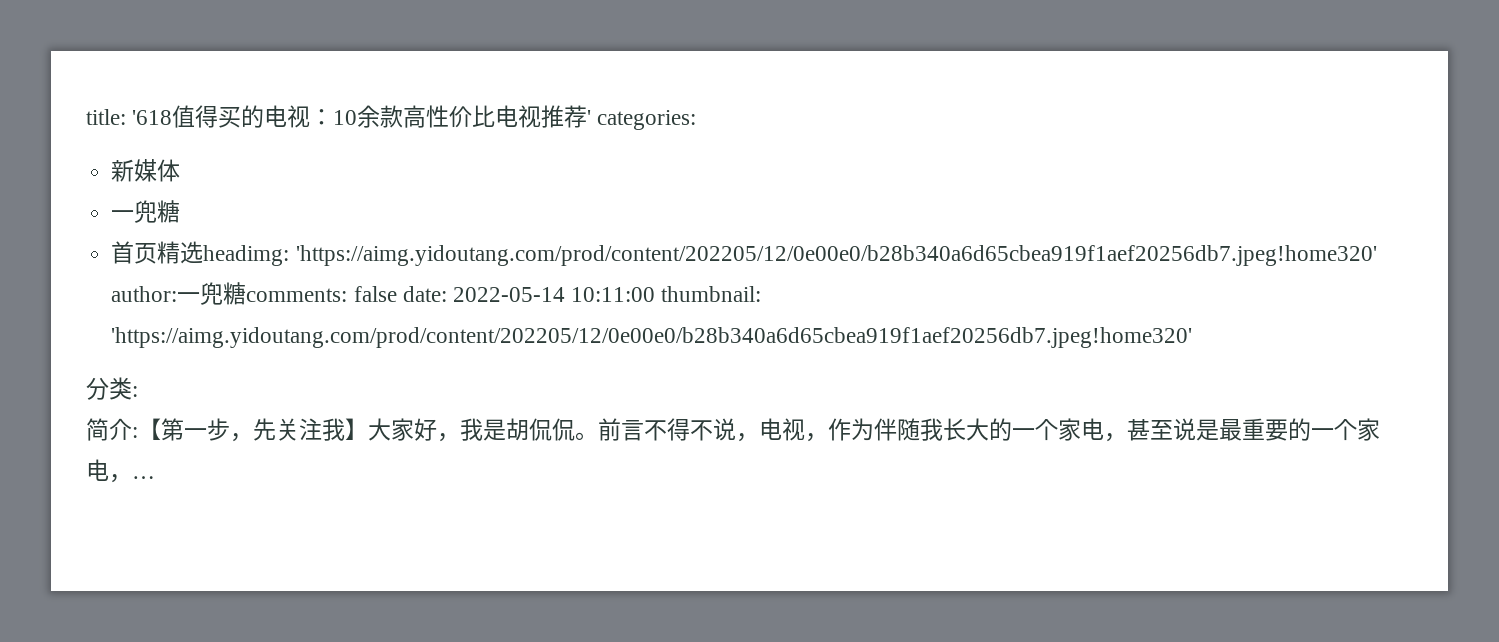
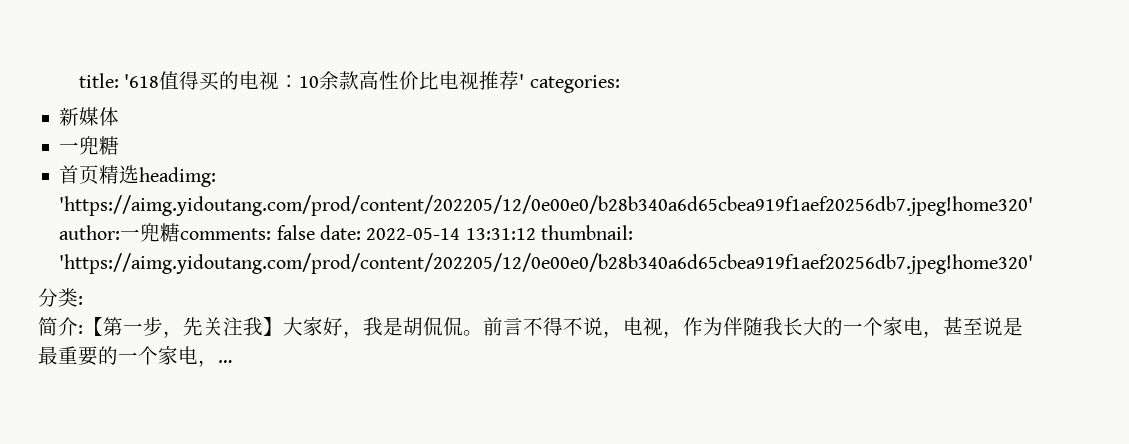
[571,287,656,302] 10:11:00 -> [465,228,536,240] 13:31:12

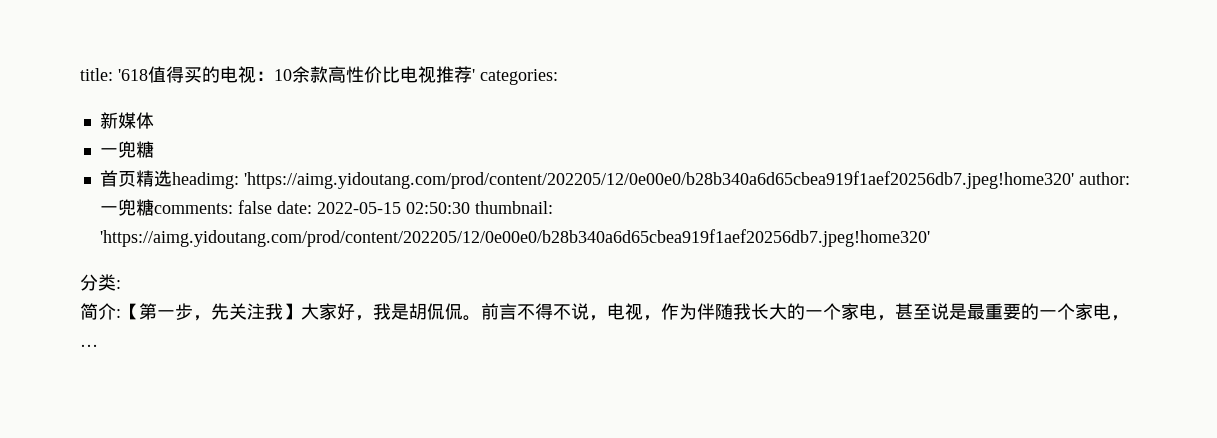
[366,228,536,240] 2022-05-14 13:31:12 -> [316,202,470,214] 2022-05-15 02:50:30

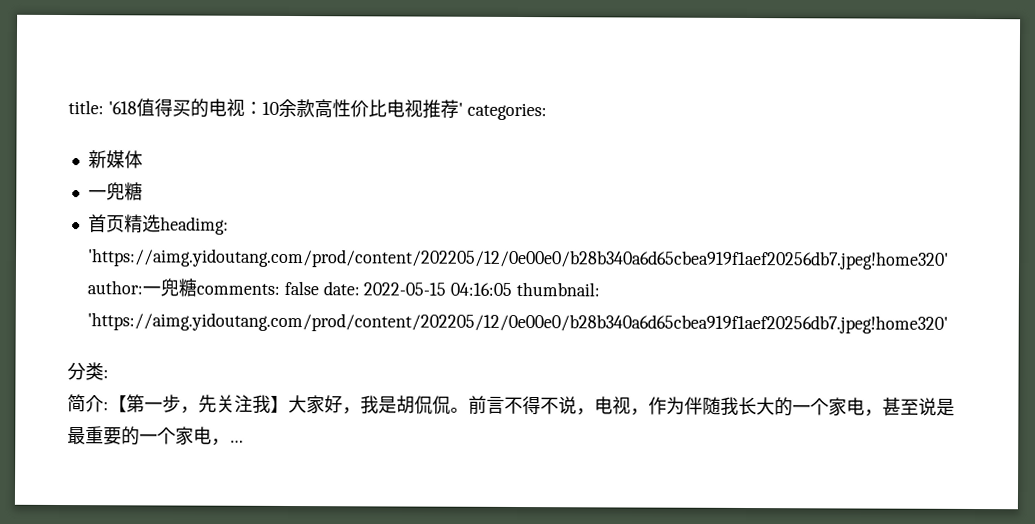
[405,202,470,214] 02:50:30 -> [450,282,513,296] 04:16:05

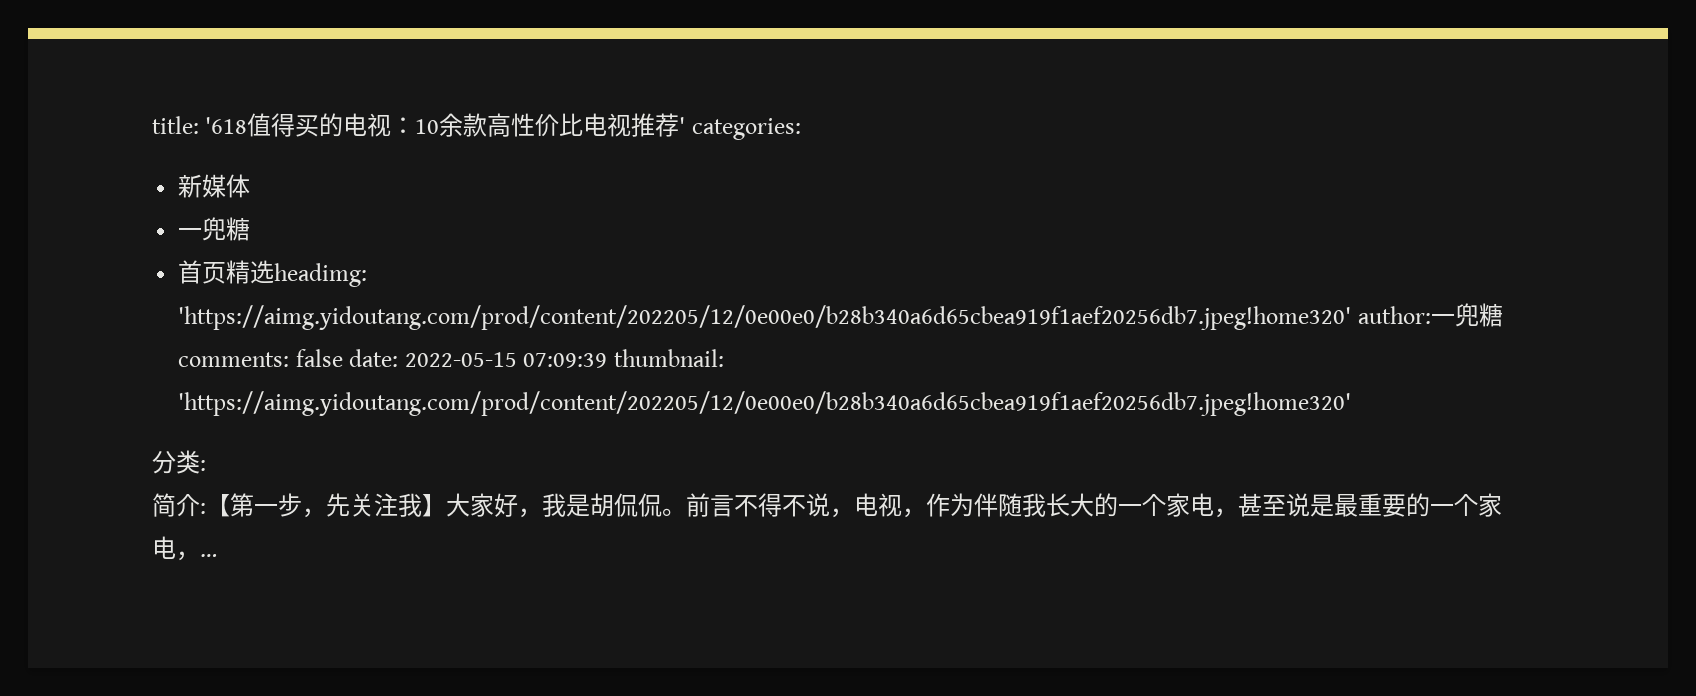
[450,282,513,296] 04:16:05 -> [523,353,608,368] 07:09:39

